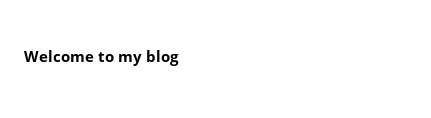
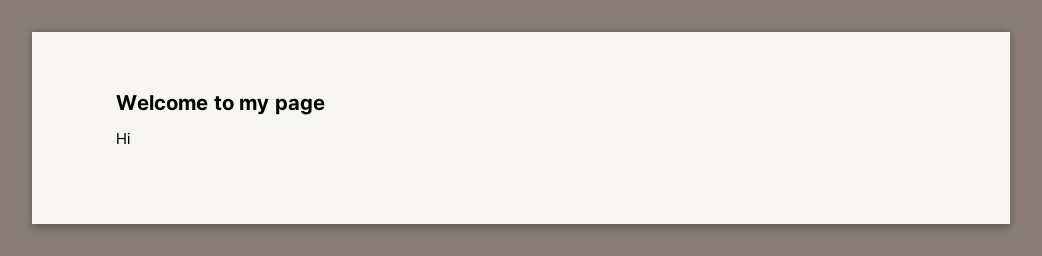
[146,50,180,66] blog -> [275,98,326,115] [116,132,130,144] page // Hi

